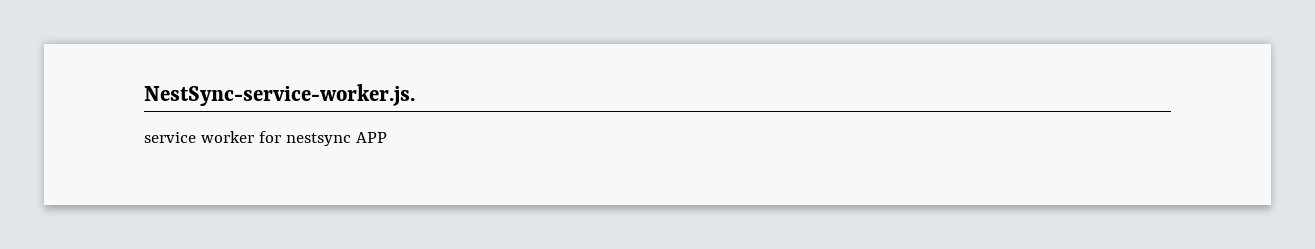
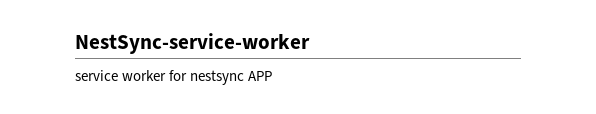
[144,84,415,106] NestSync-service-worker.js. -> [75,33,310,54] NestSync-service-worker

